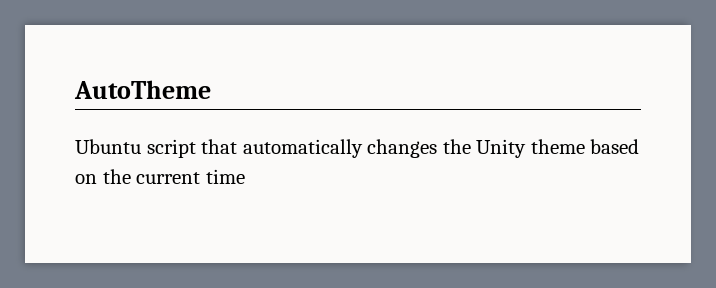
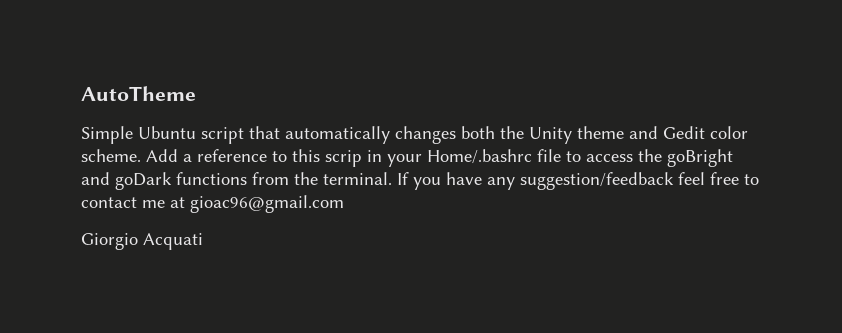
(211, 89) none -> [81,126,133,144] Simple
(438, 148) none -> [461,126,495,139] both
[590,139,640,154] [75,169,245,184] based on the current time -> [629,126,748,139] [81,149,733,167] [81,172,759,190] [81,195,344,213] [81,233,203,250] and Gedit color scheme. Add a reference to this scrip in your Home/.bashrc file to access the goBright and goDark functions from the terminal. If you have any suggestion/feedback feel free to contact me at gioac96@gmail.com // Giorgio Acquati

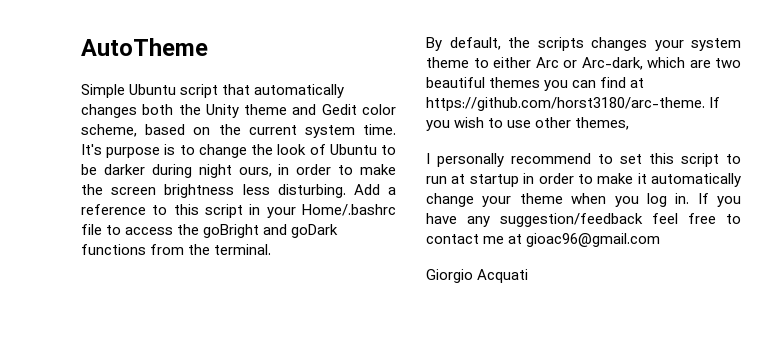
[81,149,141,162] scheme. -> [81,124,396,138] [81,144,397,158] [81,164,396,178] [81,184,346,198] scheme, based on the current system time. It's purpose is to change the look of Ubuntu to be darker during night ours, in order to make the screen brightness less disturbing.
[325,150,362,167] scrip -> [205,204,243,218] script
(392, 178) none -> [426,37,741,51] [426,57,741,70] [426,77,645,91] [426,97,721,111] [426,117,630,131] [426,153,741,167] [426,173,741,187] [426,193,690,207] // By default, the scripts changes your system theme to either Arc or Arc-dark, which are two beautiful themes you can find at https://github.com/horst3180/arc-theme. If you wish to use other themes, // I personally recommend to set this script to run at startup in order to make it automatically change your theme when you log in.

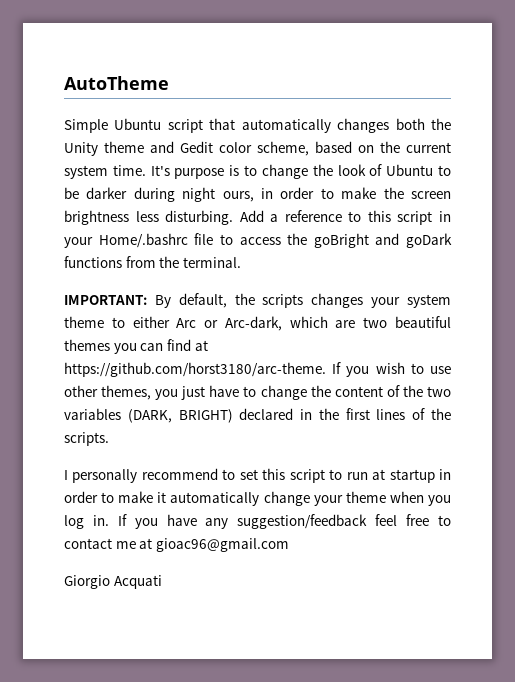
(272, 249) none -> [64,295,147,305] IMPORTANT:
(630, 123) none -> [155,385,451,400] [64,408,451,423] [64,432,109,446] you just have to change the content of the two variables (DARK, BRIGHT) declared in the first lines of the scripts.

